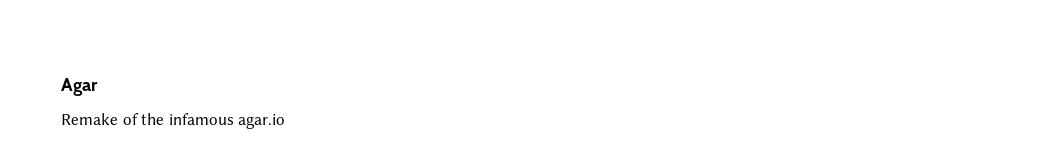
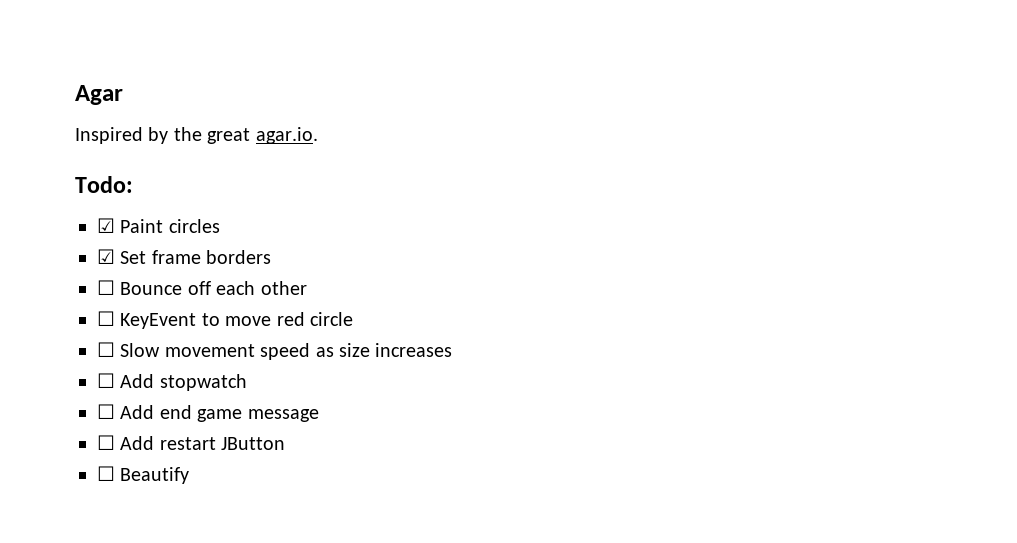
[61,113,286,129] Remake of the infamous agar.io -> [75,127,318,144] [75,176,133,193] [97,218,220,233] [97,249,272,264] [97,280,307,295] [97,311,353,329] [97,342,453,360] [97,373,247,391] [97,404,319,422] [97,435,286,450] [97,466,190,484] Inspired by the great agar.io. // Todo: // ☑ Paint circles // ☑ Set frame borders // ☐ Bounce off each other // ☐ KeyEvent to move red circle // ☐ Slow movement speed as size increases // ☐ Add stopwatch // ☐ Add end game message // ☐ Add restart JButton // ☐ Beautify

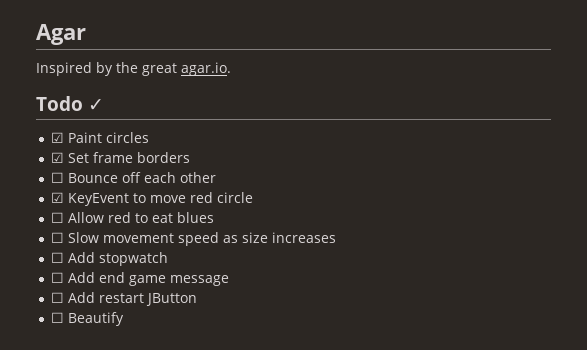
[75,176,133,193] Todo: -> [36,96,105,111] Todo ✓
[97,311,115,326] ☐ -> [51,192,65,203] ☑
(353, 319) none -> [51,212,215,223] // ☐ Allow red to eat blues

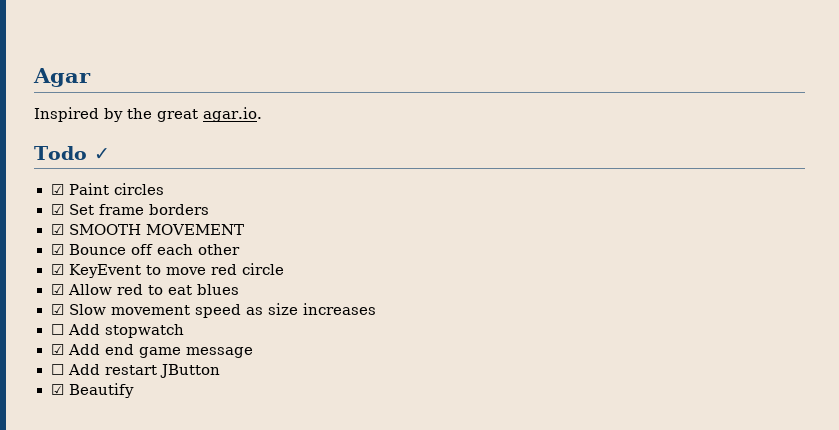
[51,172,65,183] ☐ -> [50,224,244,235] [50,244,64,255] ☑ SMOOTH MOVEMENT // ☑
[51,212,65,223] ☐ -> [50,284,64,295] ☑
[51,232,65,243] ☐ -> [50,304,64,315] ☑
[51,272,65,283] ☐ -> [50,344,64,355] ☑
[51,312,65,323] ☐ -> [50,384,64,395] ☑

